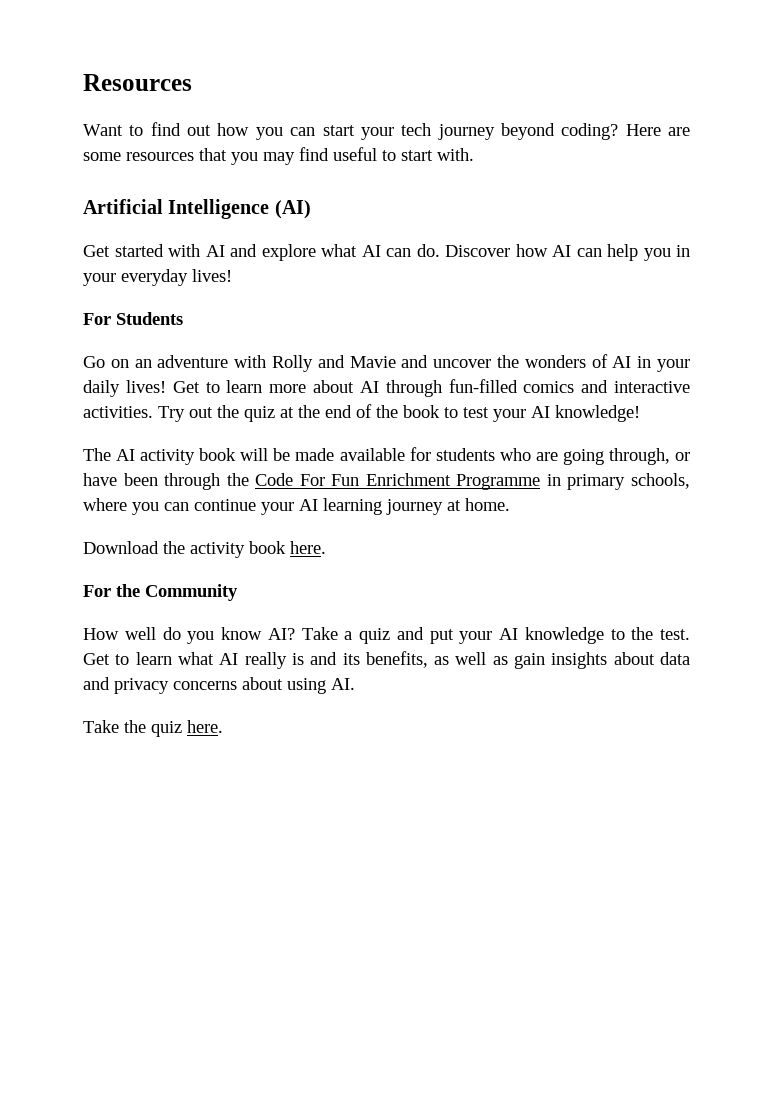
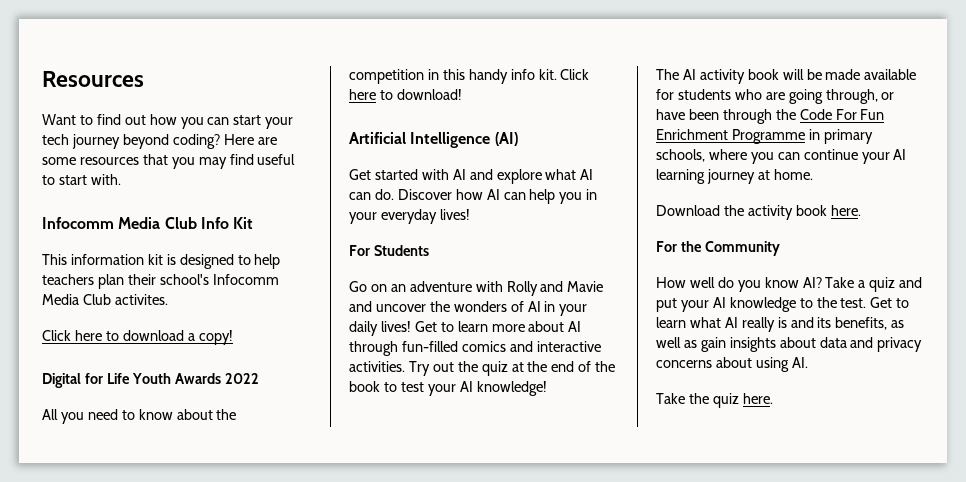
(474, 154) none -> [42,217,254,229] [42,254,281,269] [42,274,279,289] [42,294,168,305] [42,330,233,345] [42,373,259,388] [42,409,237,424] [349,69,590,84] [349,89,462,100] // Infocomm Media Club Info Kit // This information kit is designed to help teachers plan their school's Infocomm Media Club activites. // Click here to download a copy! // Digital for Life Youth Awards 2022 // All you need to know about the competition in this handy info kit. Click here to download!

